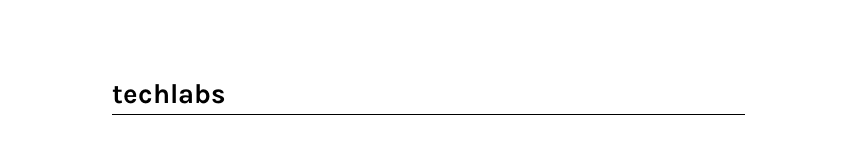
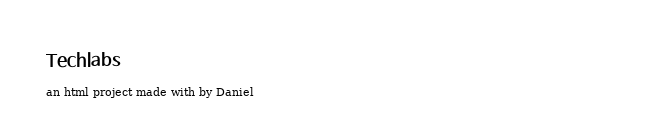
[112,84,226,104] techlabs -> [46,52,121,68] [46,87,254,98] Techlabs // an html project made with by Daniel

